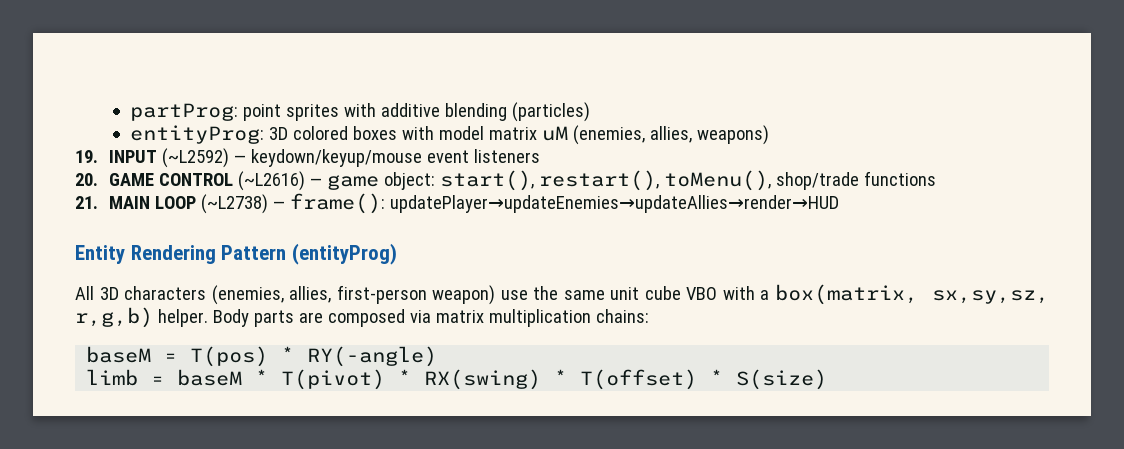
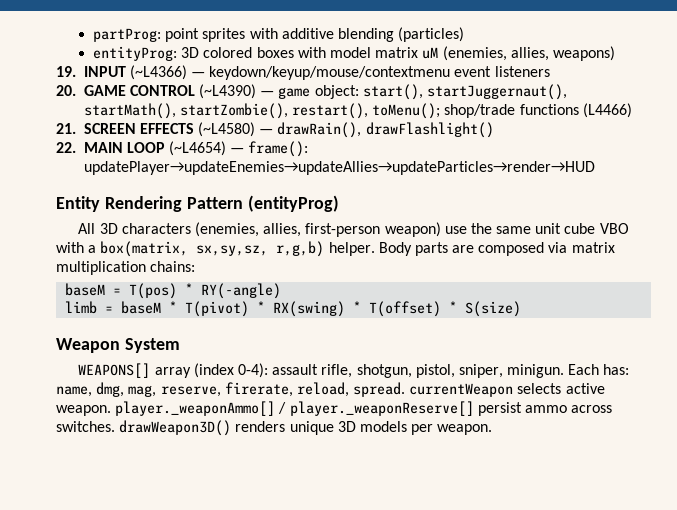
[162,148,423,168] (~L2592) — keydown/keyup/mouse -> [129,65,451,80] (~L4366) — keydown/keyup/mouse/contextmenu
[238,171,306,191] (~L2616) -> [199,84,257,99] (~L4390)
[539,170,937,191] [75,196,98,209] restart(), toMenu(), shop/trade functions // 21. -> [427,84,568,100] [83,103,632,119] [56,122,494,138] [56,142,76,153] startJuggernaut(), startMath(), startZombie(), restart(), toMenu(); shop/trade functions (L4466) // 21. SCREEN EFFECTS (~L4580) — drawRain(), drawFlashlight() // 22.
[201,194,269,214] (~L2738) -> [169,141,227,156] (~L4654)
[390,195,840,213] updatePlayer→updateEnemies→updateAllies→render→HUD -> [83,161,595,175] updatePlayer→updateEnemies→updateAllies→updateParticles→render→HUD
(828, 379) none -> [56,338,180,353] [78,363,630,378] [56,382,605,397] [56,401,613,416] [56,420,493,436] // Weapon System // WEAPONS[] array (index 0-4): assault rifle, shotgun, pistol, sniper, minigun. Each has: name, dmg, mag, reserve, firerate, reload, spread. currentWeapon selects active weapon. player._weaponAmmo[] / player._weaponReserve[] persist ammo across switches. drawWeapon3D() renders unique 3D models per weapon.

